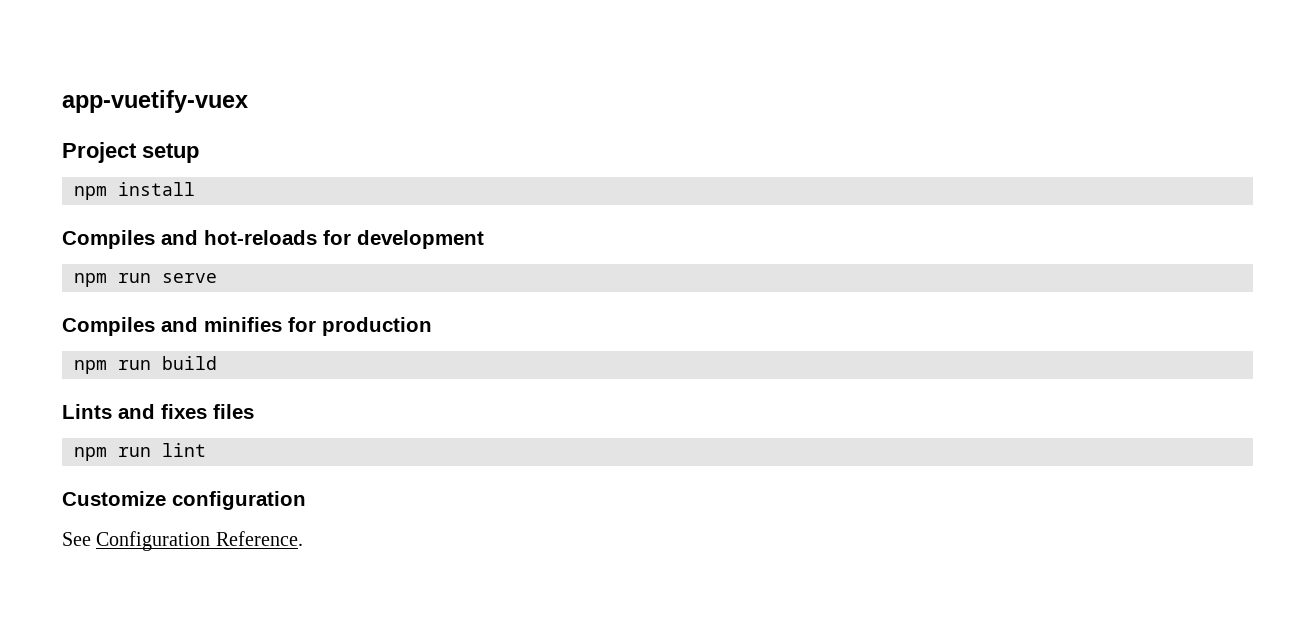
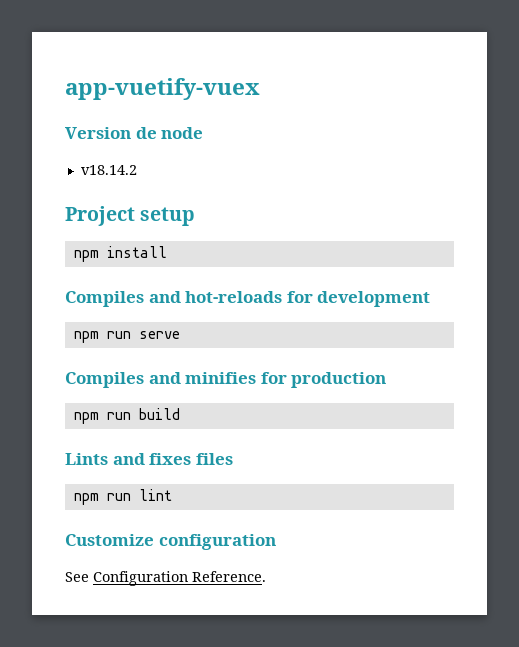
(248, 101) none -> [65,127,204,139] [80,165,137,175] // Version de node // v18.14.2

